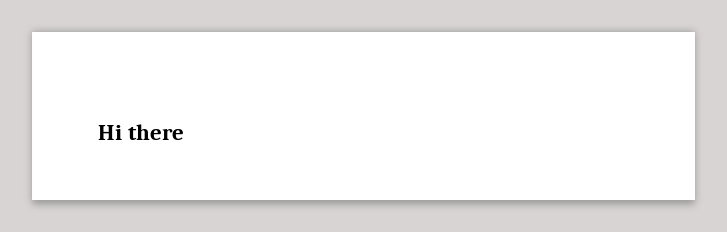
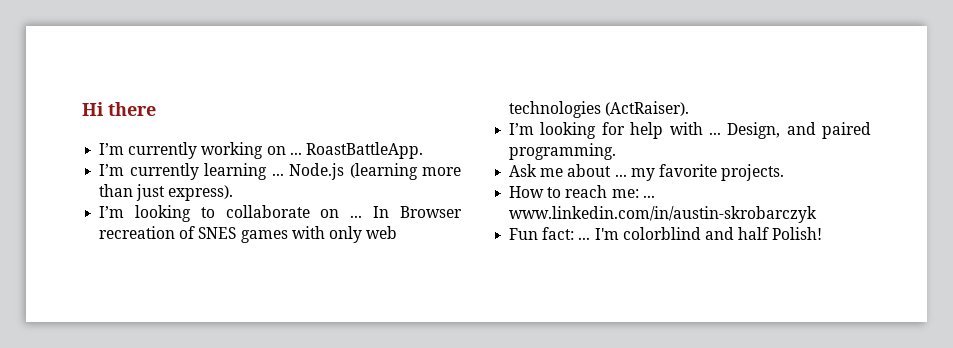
(185, 132) none -> [99,142,423,159] [99,163,461,180] [99,184,234,201] [99,205,463,222] [99,226,398,243] [509,101,690,118] [509,122,871,139] [509,143,617,160] [509,164,785,181] [509,185,655,198] [509,206,818,223] [509,227,823,240] // I’m currently working on ... RoastBattleApp. // I’m currently learning ... Node.js (learning more than just express). // I’m looking to collaborate on ... In Browser recreation of SNES games with only web technologies (ActRaiser). // I’m looking for help with ... Design, and paired programming. // Ask me about ... my favorite projects. // How to reach me: ... www.linkedin.com/in/austin-skrobarczyk // Fun fact: ... I'm colorblind and half Polish!

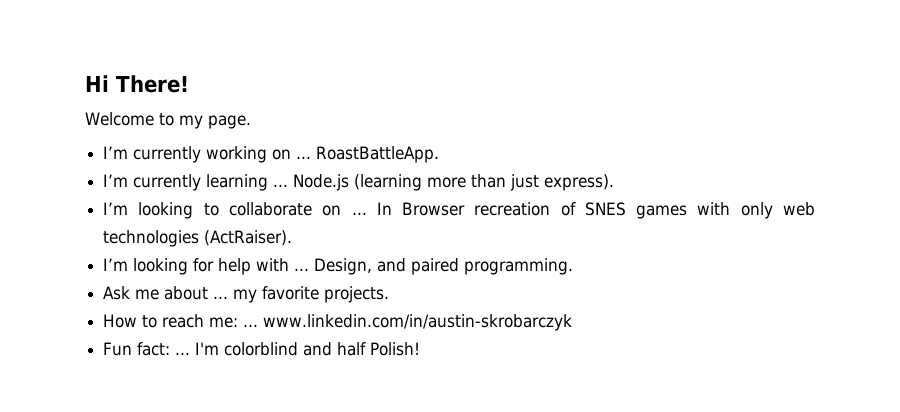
[108,102,156,116] there -> [116,75,189,93] [85,112,251,129] There! // Welcome to my page.

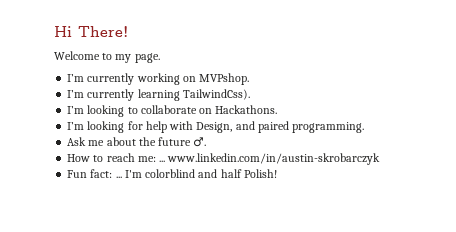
[296,146,440,163] ... RoastBattleApp. -> [199,73,250,85] MVPshop.
[273,174,615,191] ... Node.js (learning more than just express). -> [182,89,250,100] TailwindCss).
[351,202,815,219] [103,230,293,247] ... In Browser recreation of SNES games with only web technologies (ActRaiser). -> [215,105,278,114] Hackathons.
[294,268,310,271] ... -> (194, 125) none
[213,286,390,303] ... my favorite projects. -> [138,137,207,147] the future ♂.

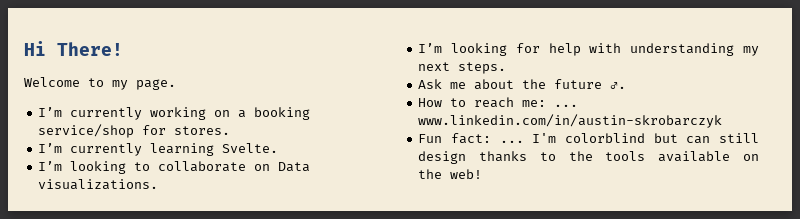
[199,73,250,85] MVPshop. -> [238,107,311,120] [38,124,231,138] a booking service/shop for stores.
[182,89,250,100] TailwindCss). -> [222,143,279,153] Svelte.
[215,105,278,114] Hackathons. -> [278,162,311,172] [38,179,159,190] Data visualizations.
[196,121,365,133] Design, and paired programming. -> [630,43,759,56] [418,62,507,74] understanding my next steps.
[198,169,277,178] and half Polish! -> [653,133,759,144] [418,151,759,164] [418,169,483,179] but can still design thanks to the tools available on the web!

